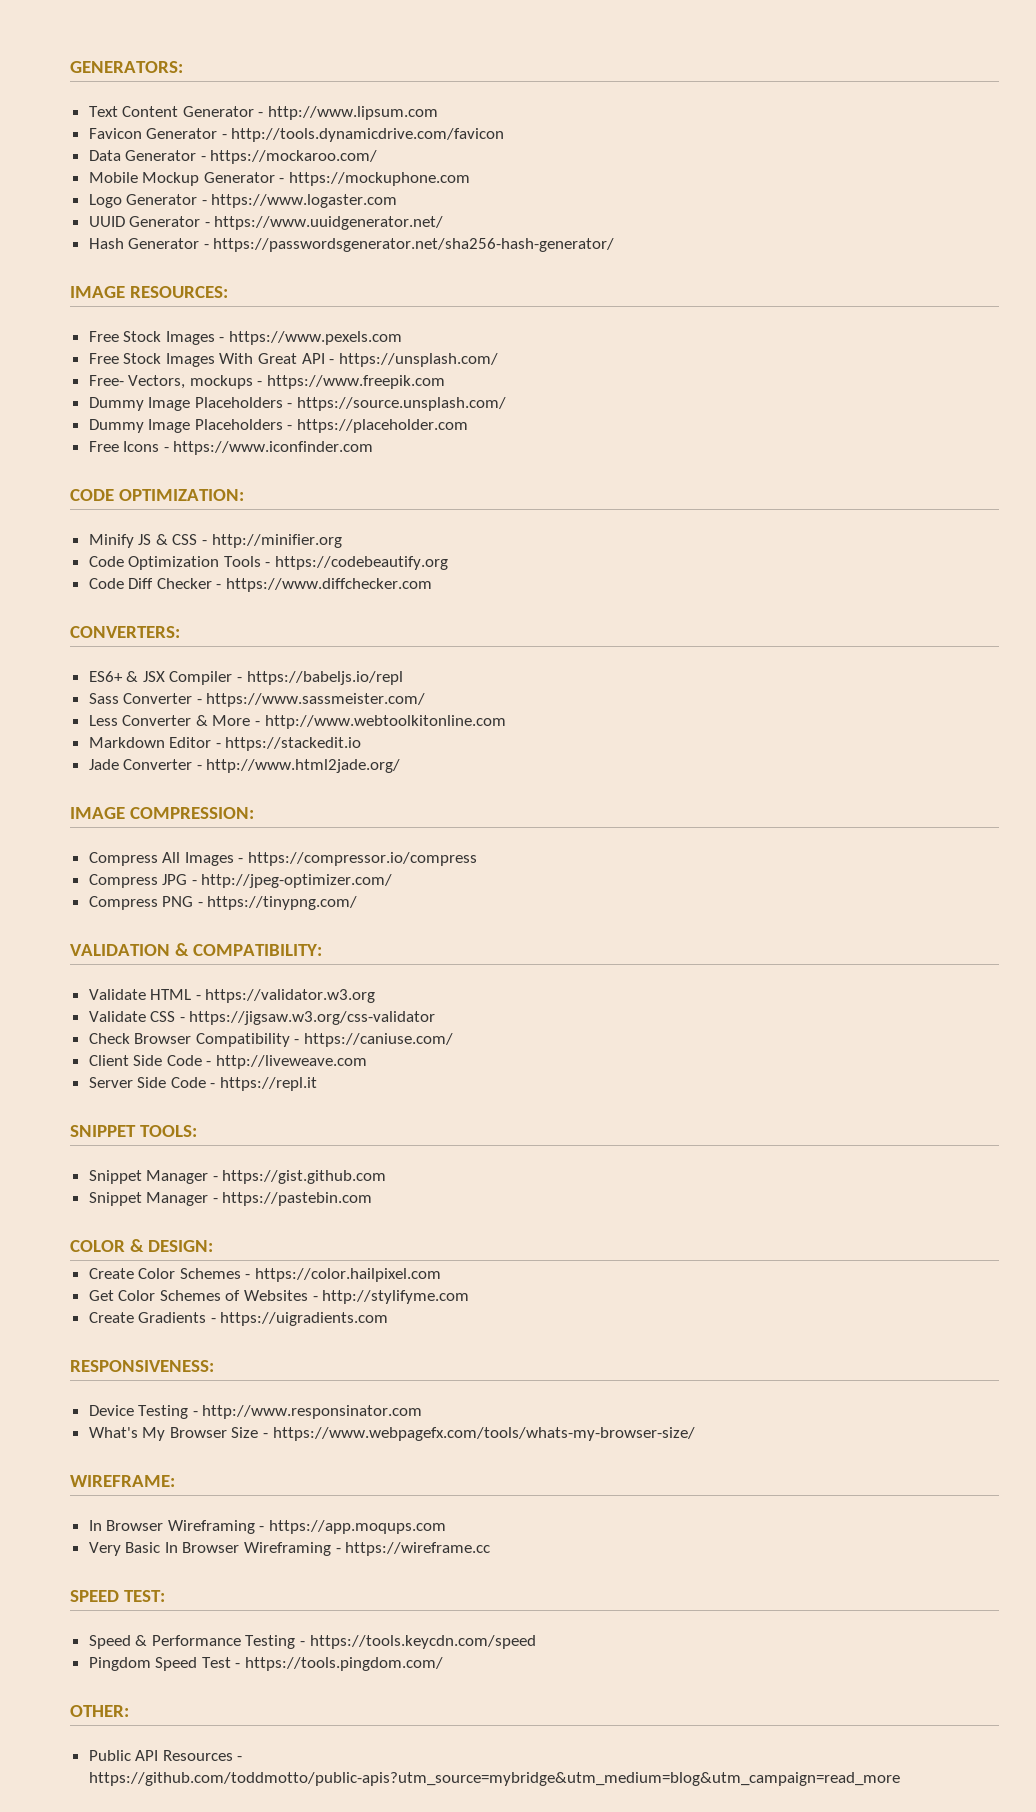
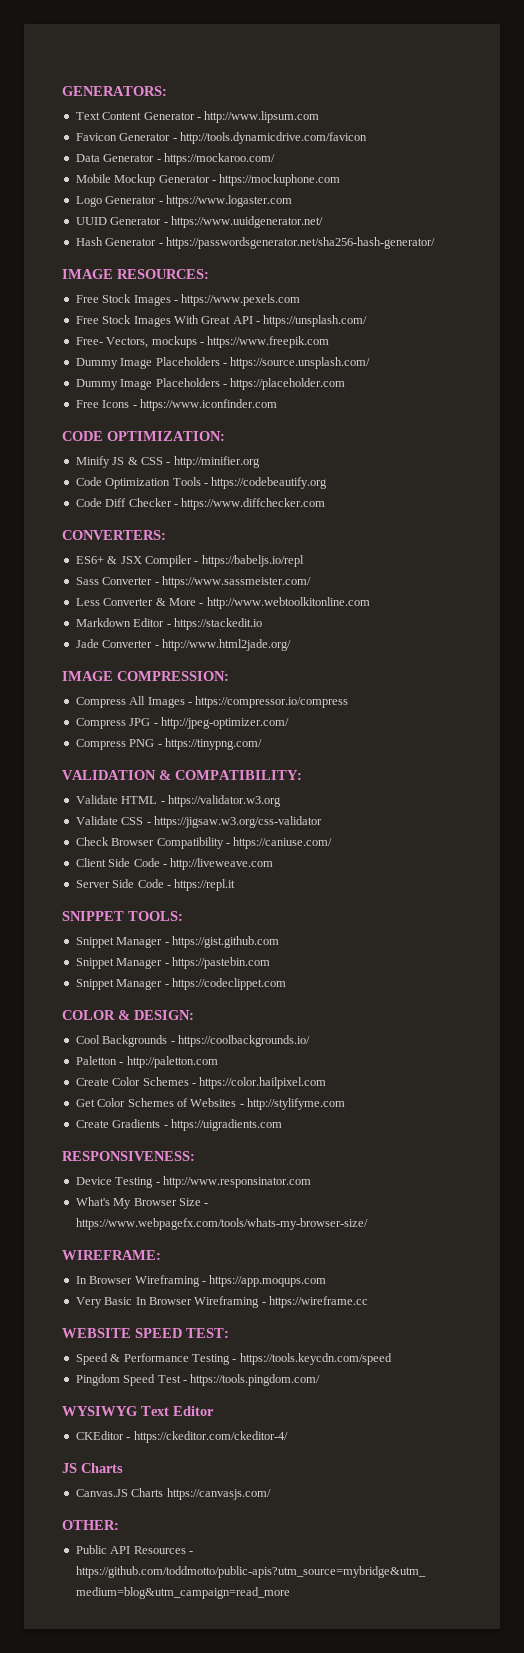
(373, 1199) none -> [75,978,286,990] // Snippet Manager - https://codeclippet.com
(213, 1246) none -> [75,1035,310,1047] [75,1056,218,1068] // Cool Backgrounds - https://coolbackgrounds.io/ // Paletton - http://paletton.com
(491, 1549) none -> [62,1328,131,1338] WEBSITE
(444, 1664) none -> [62,1406,214,1416] [75,1431,288,1443] [62,1463,123,1473] [75,1488,271,1500] // WYSIWYG Text Editor // CKEditor - https://ckeditor.com/ckeditor-4/ // JS Charts // Canvas.JS Charts https://canvasjs.com/

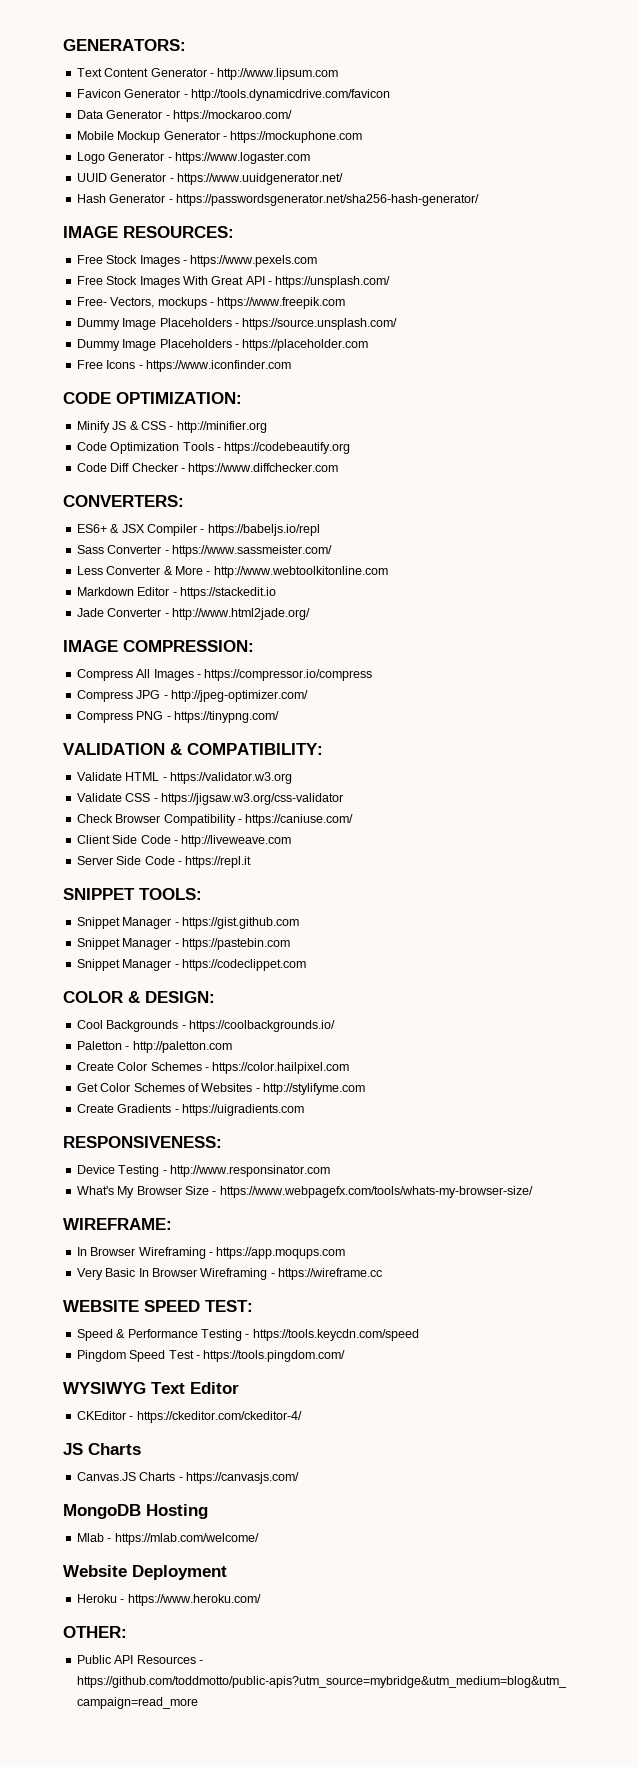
(164, 1492) none -> [178,1477,183,1481] -
(271, 1494) none -> [63,1504,208,1519] [76,1533,259,1545] [63,1565,227,1580] [76,1594,261,1606] // MongoDB Hosting // Mlab - https://mlab.com/welcome/ // Website Deployment // Heroku - https://www.heroku.com/

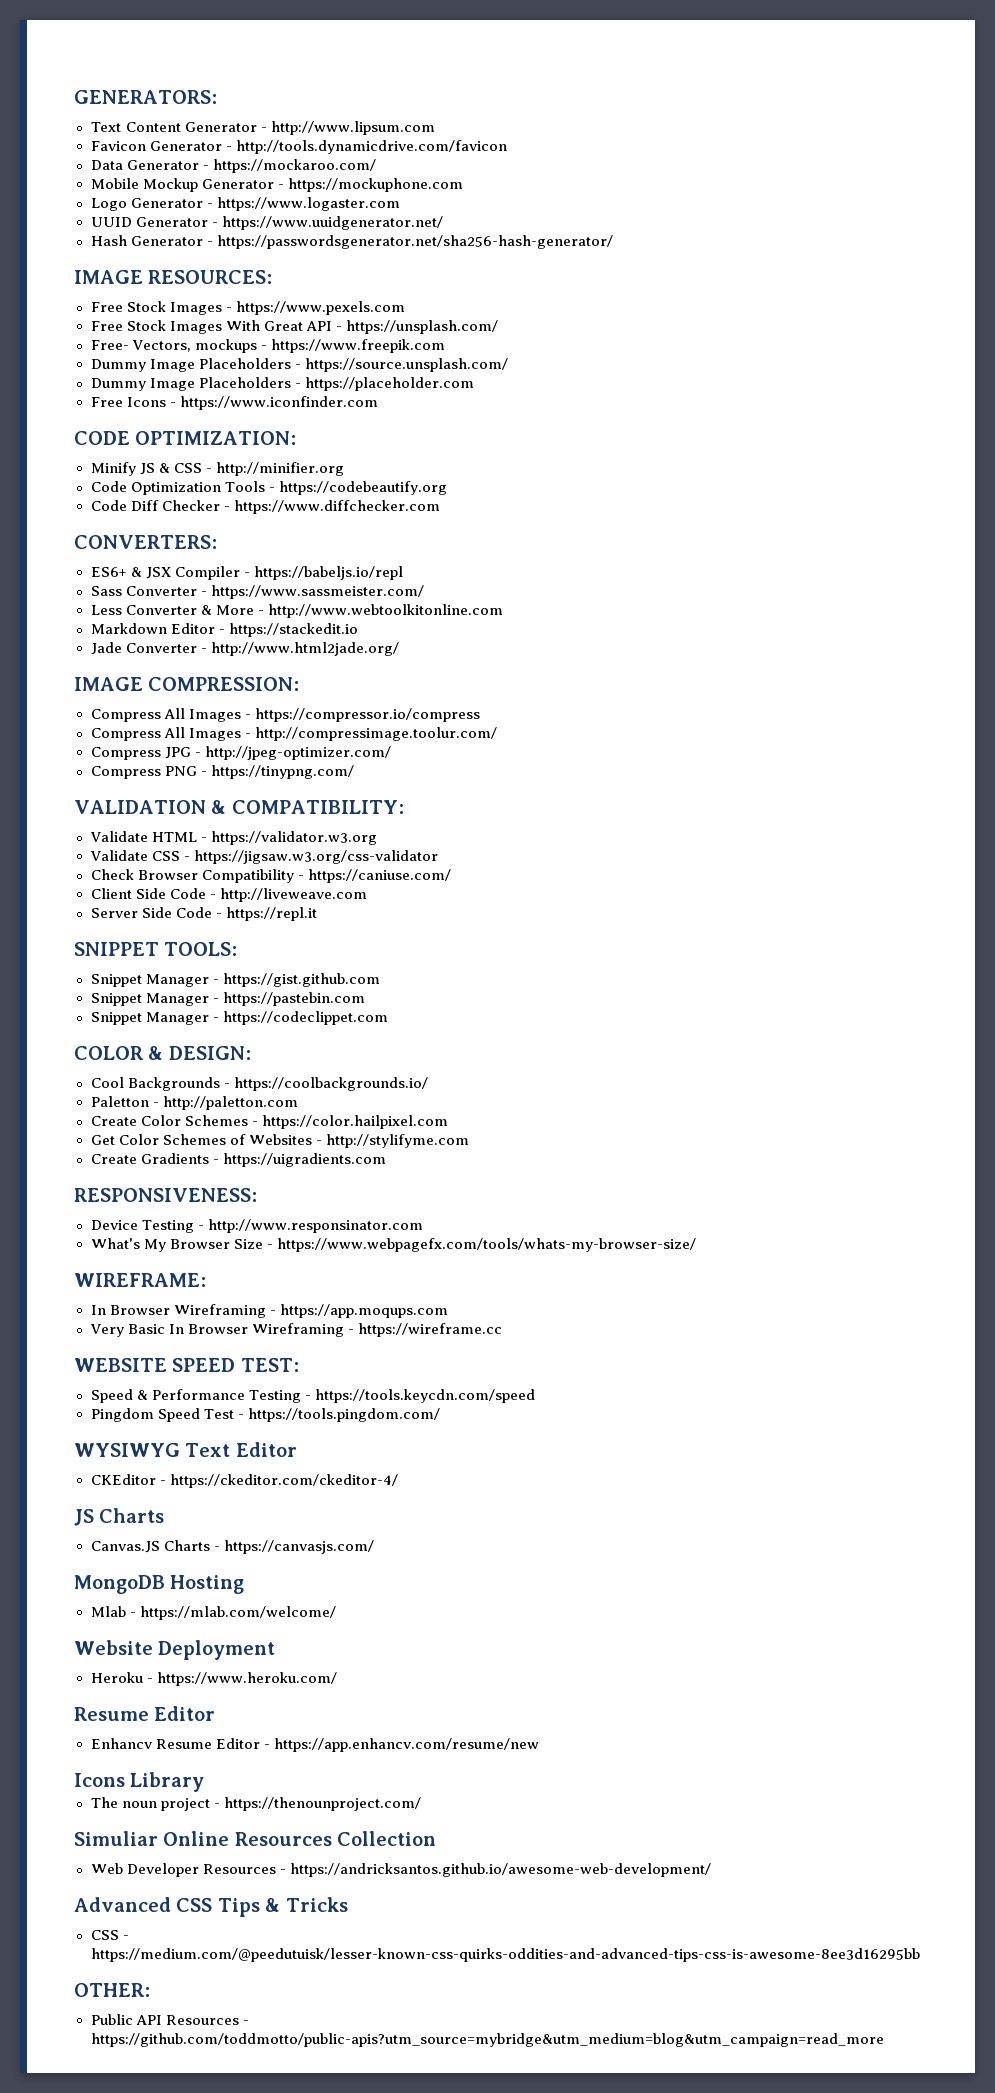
(373, 675) none -> [90,727,497,741] // Compress All Images - http://compressimage.toolur.com/
(261, 1600) none -> [74,1706,216,1721] [90,1738,539,1752] [74,1772,205,1792] [90,1797,421,1811] [74,1831,437,1846] [90,1863,711,1877] [74,1897,348,1917] [90,1930,129,1940] [90,1948,921,1962] // Resume Editor // Enhancv Resume Editor - https://app.enhancv.com/resume/new // Icons Library // The noun project - https://thenounproject.com/ // Simuliar Online Resources Collection // Web Developer Resources - https://andricksantos.github.io/awesome-web-development/ // Advanced CSS Tips & Tricks // CSS - https://medium.com/@peedutuisk/lesser-known-css-quirks-oddities-and-advanced-tips-css-is-awesome-8ee3d16295bb

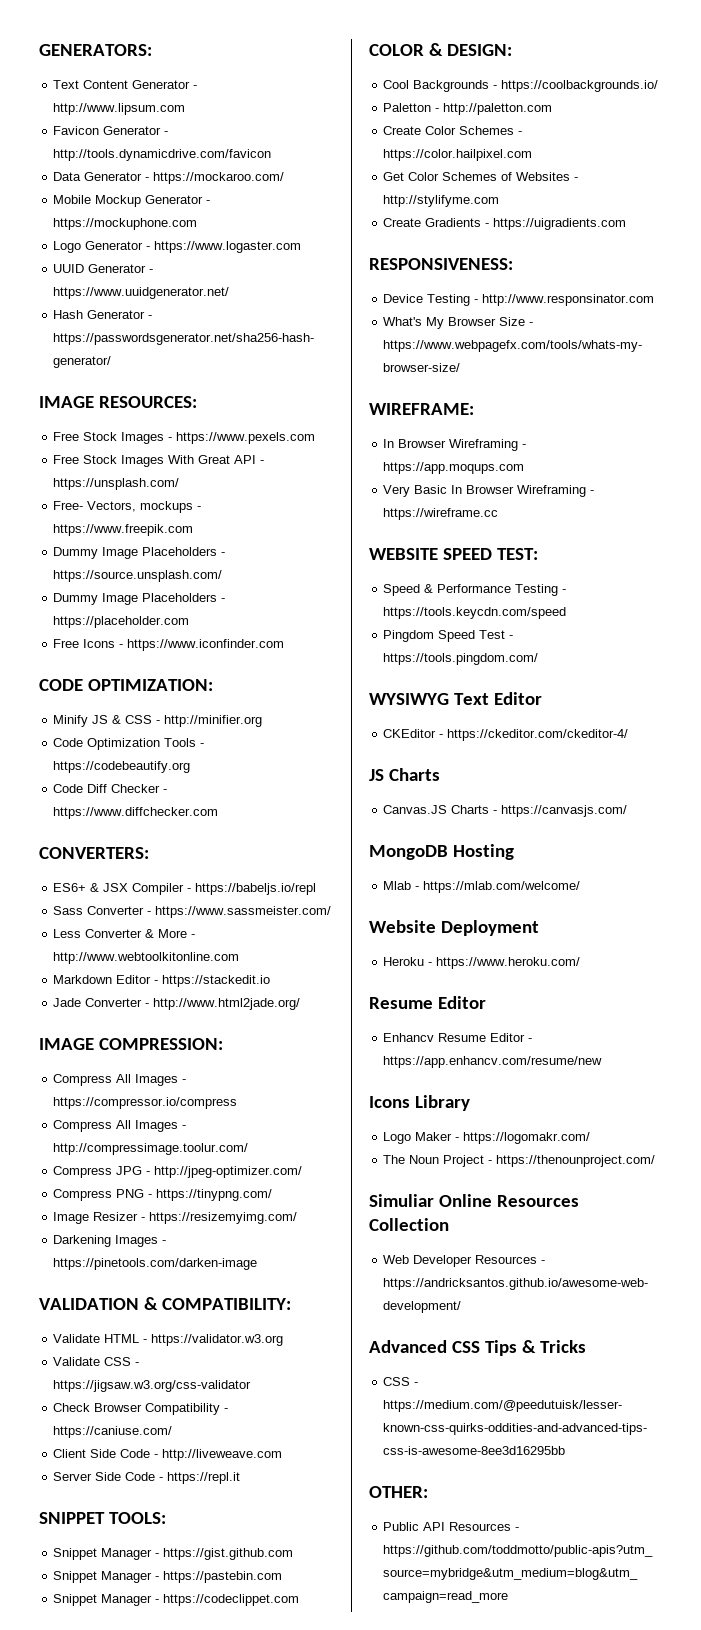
(354, 772) none -> [53,1212,298,1224] [53,1235,167,1247] [53,1258,258,1270] // Image Resizer - https://resizemyimg.com/ // Darkening Images - https://pinetools.com/darken-image
(205, 1782) none -> [383,1132,591,1144] // Logo Maker - https://logomakr.com/
[121,1798,210,1811] noun project -> [409,1155,485,1167] Noun Project

